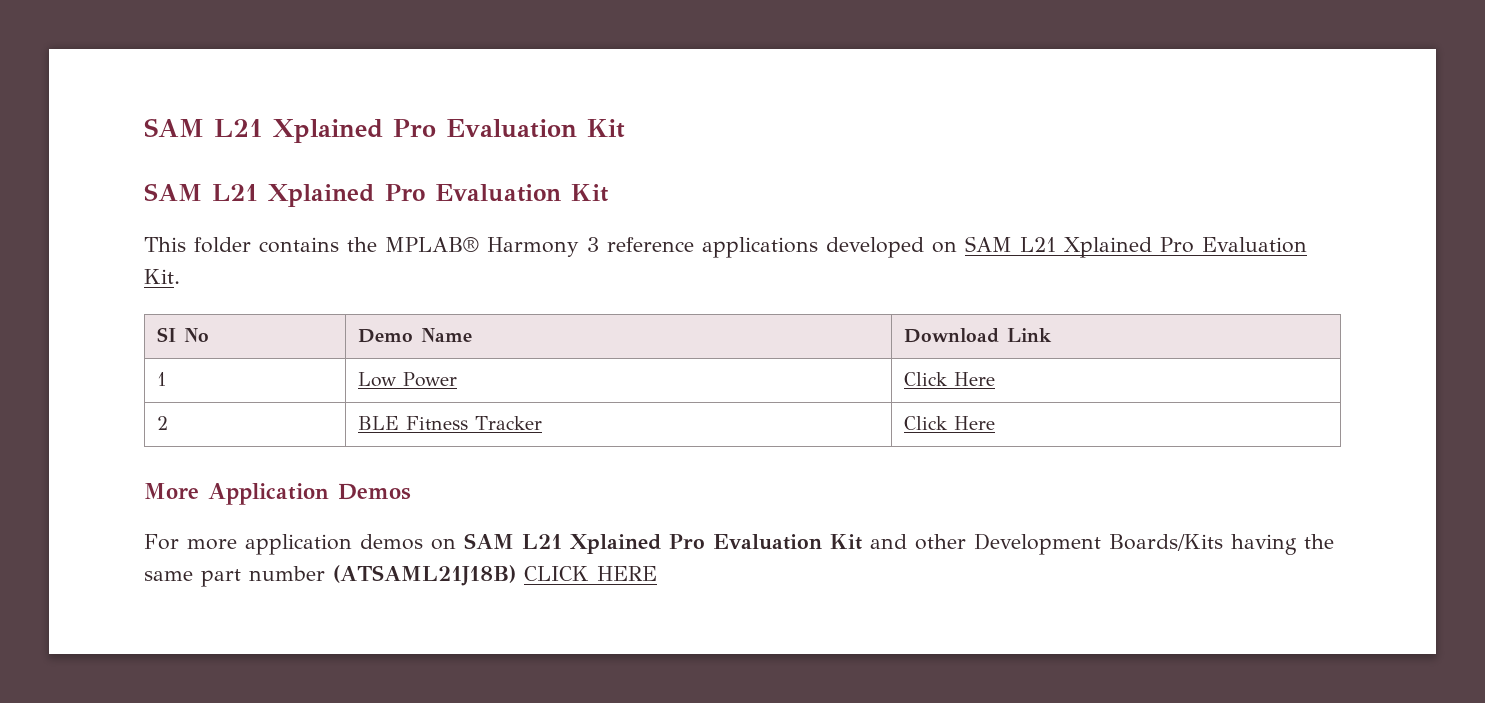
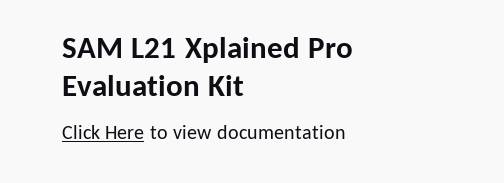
[144,118,625,143] [144,183,609,207] [144,236,1307,258] [144,269,180,284] [156,327,209,342] [357,328,472,343] [903,328,1052,343] [156,372,166,386] [357,372,457,387] [903,372,995,386] [156,416,168,430] [357,416,542,430] [903,416,995,430] [144,483,411,505] [144,533,1334,555] [144,565,657,587] SAM L21 Xplained Pro Evaluation Kit // SAM L21 Xplained Pro Evaluation Kit // This folder contains the MPLAB® Harmony 3 reference applications developed on SAM L21 Xplained Pro Evaluation Kit. // SI No | Demo Name | Download Link // 1 | Low Power | Click Here // 2 | BLE Fitness Tracker | Click Here // More Application Demos // For more application demos on SAM L21 Xplained Pro Evaluation Kit and other Development Boards/Kits having the same part number (ATSAML21J18B) CLICK HERE -> [62,37,354,63] [62,75,245,96] [62,125,346,139] SAM L21 Xplained Pro Evaluation Kit // Click Here to view documentation

